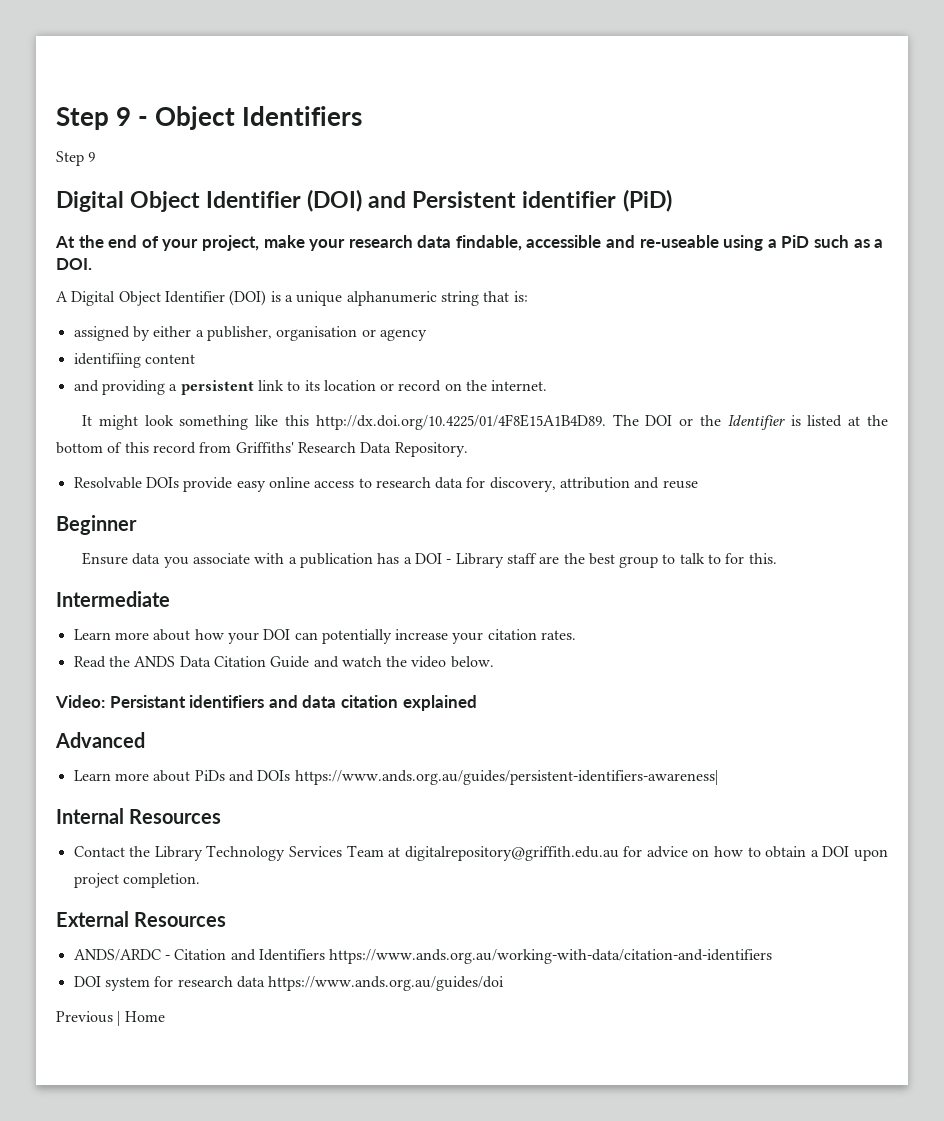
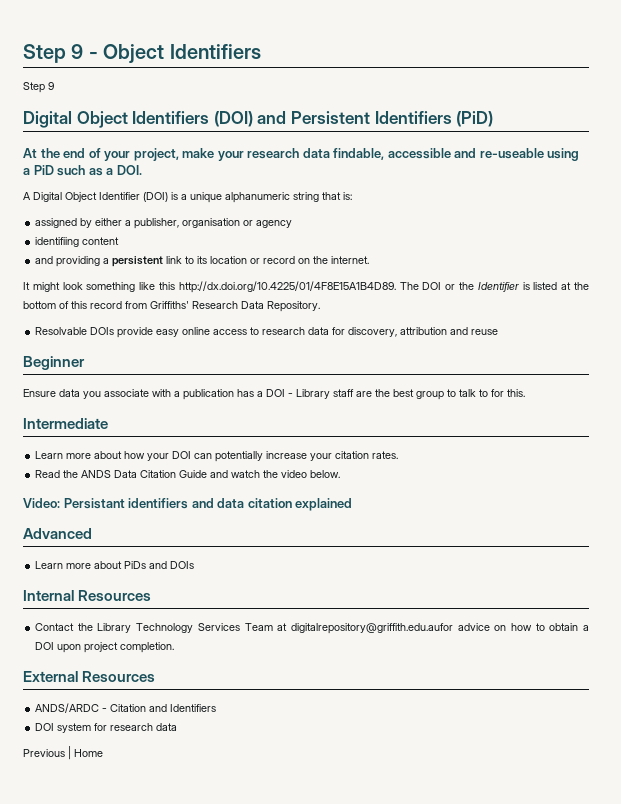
[206,191,302,208] Identifier -> [132,111,210,124] Identifiers
[522,191,617,208] identifier -> [374,111,452,124] Identifiers
[294,770,718,785] https://www.ands.org.au/guides/persistent-identifiers-awareness| -> (195, 565) none
[404,846,643,861] digitalrepository@griffith.edu.au for -> [290,623,453,634] digitalrepository@griffith.edu.aufor
[329,949,773,964] https://www.ands.org.au/working-with-data/citation-and-identifiers -> (217, 708) none
[268,976,505,991] https://www.ands.org.au/guides/doi -> (178, 727) none

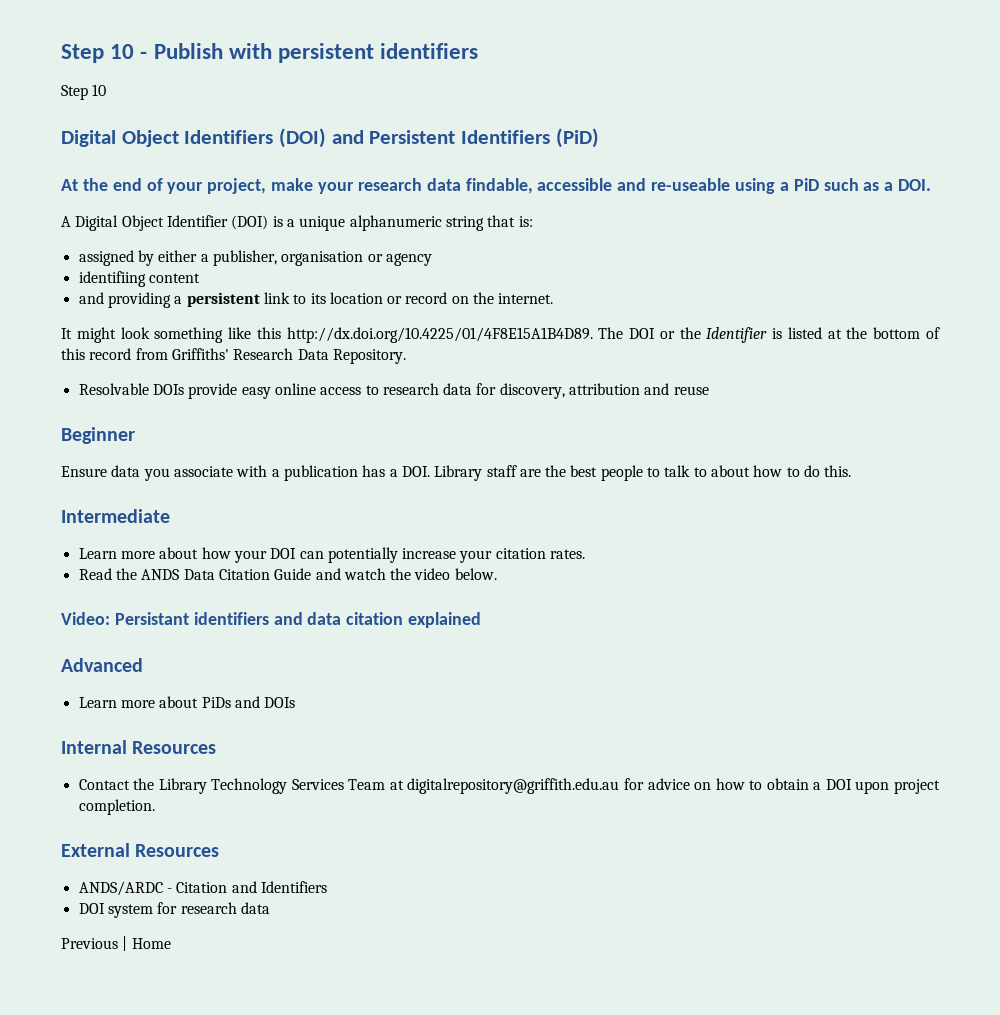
[23,44,261,64] [23,82,54,93] Step 9 - Object Identifiers // Step 9 -> [61,43,479,63] [61,84,107,100] Step 10 - Publish with persistent identifiers // Step 10
[266,389,293,397] DOI - -> [401,466,430,477] DOI.
[416,391,444,400] group -> [600,465,643,481] people
[491,389,504,397] for -> [711,465,821,477] about how to do
[290,623,453,634] digitalrepository@griffith.edu.aufor -> [407,778,645,794] digitalrepository@griffith.edu.au for

